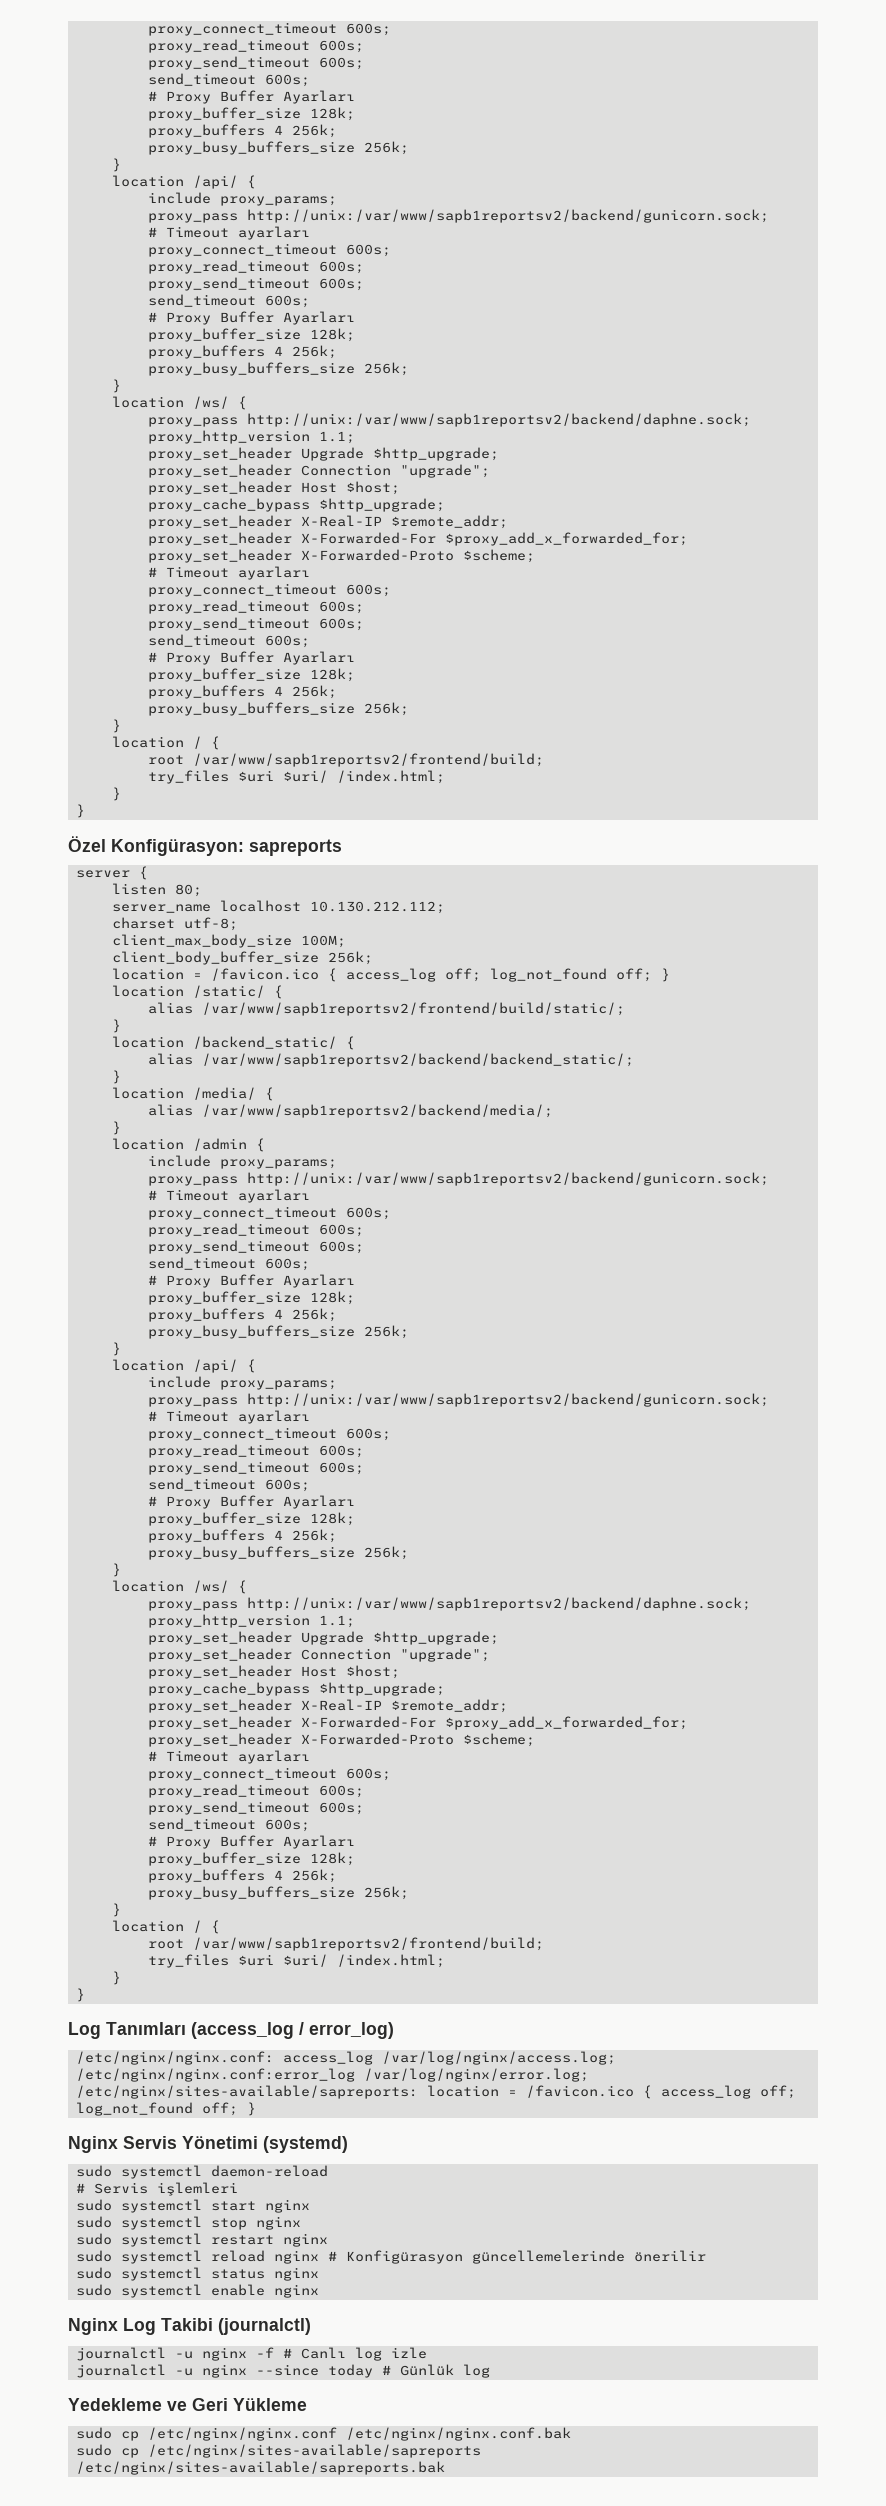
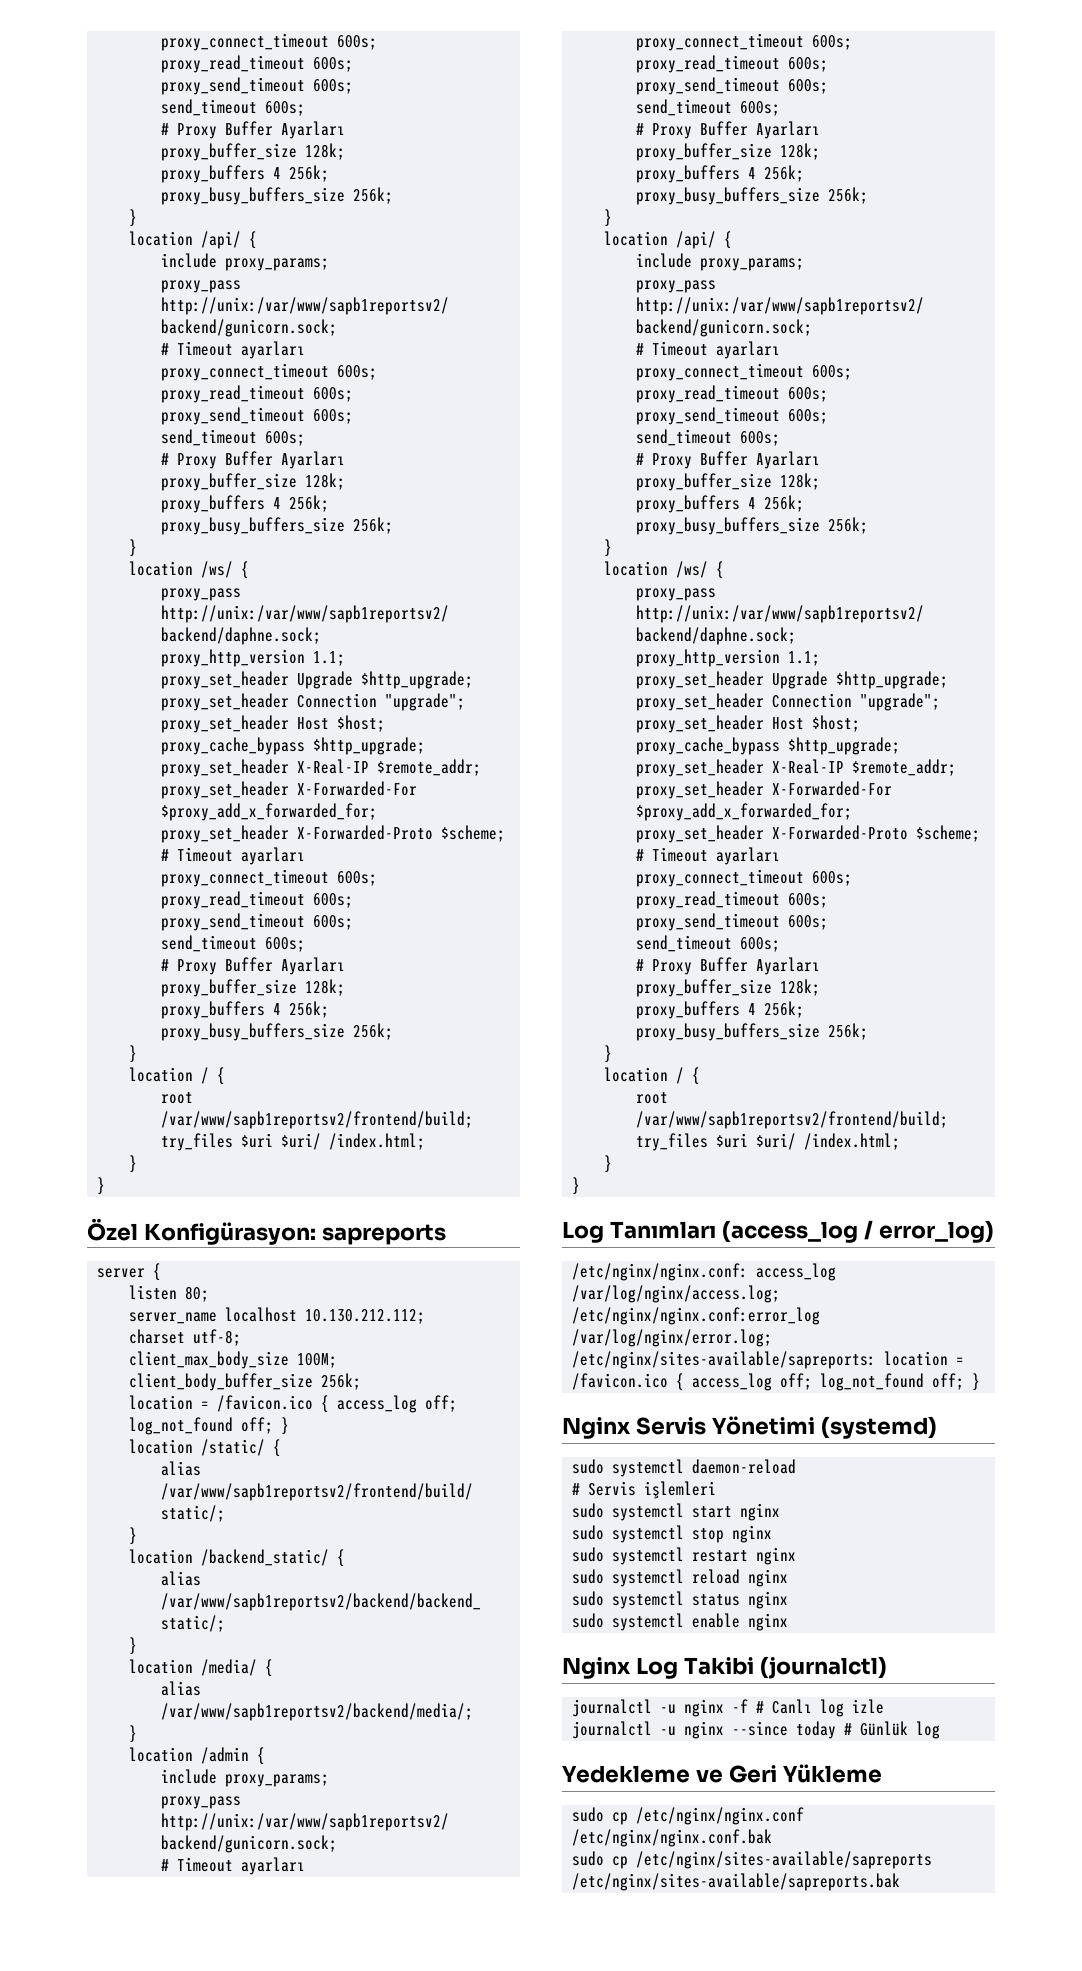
[327,2250,706,2264] # Konfigürasyon güncellemelerinde önerilir -> (788, 1578) none

